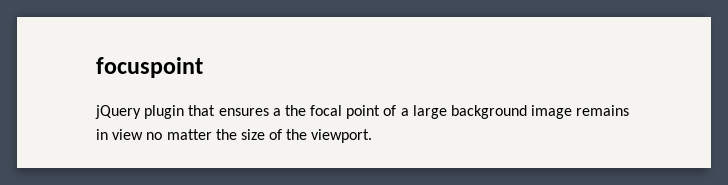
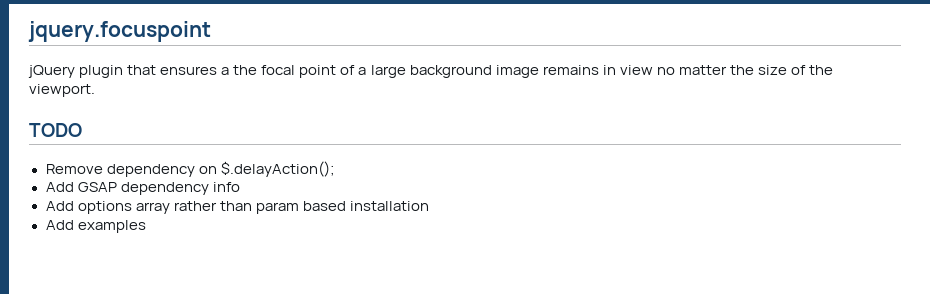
[96,57,203,78] focuspoint -> [28,21,211,42] jquery.focuspoint
(373, 136) none -> [29,123,82,137] [45,161,335,177] [45,182,240,195] [45,201,429,214] [45,220,146,233] // TODO // Remove dependency on $.delayAction(); // Add GSAP dependency info // Add options array rather than param based installation // Add examples

